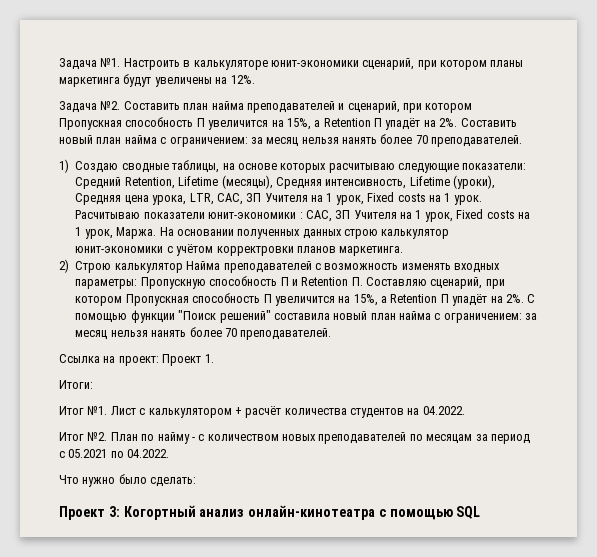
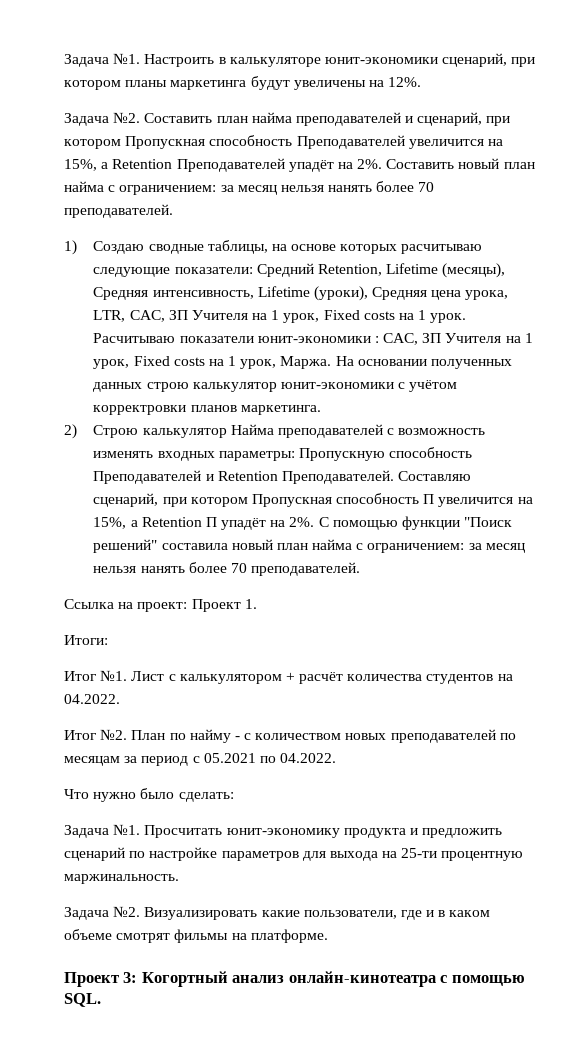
[196,118,382,130] П увеличится на 15%, а Retention П -> [296,135,503,149] [64,158,285,172] Преподавателей увеличится на 15%, а Retention Преподавателей
[280,277,289,286] П -> [93,470,202,484] Преподавателей
[351,277,363,286] П. -> [281,470,394,484] Преподавателей.
(197, 482) none -> [64,824,503,838] [64,847,524,861] [64,874,179,884] [64,906,491,920] [64,929,328,943] // Задача №1. Просчитать юнит-экономику продукта и предложить сценарий по настройке параметров для выхода на 25-ти процентную маржинальность. // Задача №2. Визуализировать какие пользователи, где и в каком объеме смотрят фильмы на платформе.
[456,506,481,519] SQL -> [64,993,101,1007] SQL.

